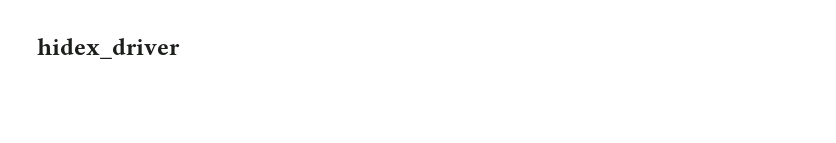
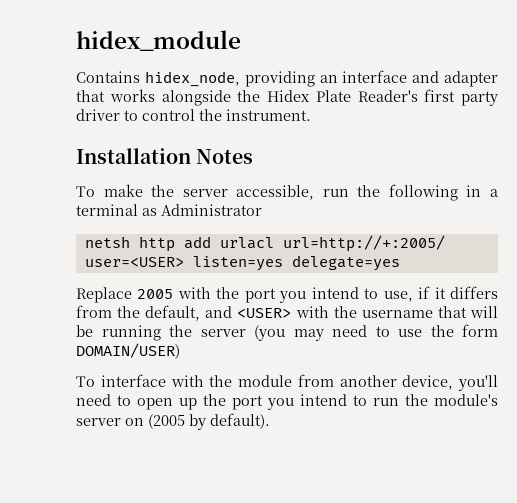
[37,38,180,59] hidex_driver -> [76,30,241,51] [76,70,498,87] [76,89,498,106] [76,109,311,121] [76,148,254,164] [76,184,498,201] [76,204,262,216] [84,235,445,252] [84,255,400,271] [76,286,498,303] [76,305,498,321] [76,324,498,341] [76,343,180,359] [76,374,498,391] [76,394,498,410] [76,413,270,430] hidex_module // Contains hidex_node, providing an interface and adapter that works alongside the Hidex Plate Reader's first party driver to control the instrument. // Installation Notes // To make the server accessible, run the following in a terminal as Administrator // netsh http add urlacl url=http://+:2005/ user=<USER> listen=yes delegate=yes // Replace 2005 with the port you intend to use, if it differs from the default, and <USER> with the username that will be running the server (you may need to use the form DOMAIN/USER) // To interface with the module from another device, you'll need to open up the port you intend to run the module's server on (2005 by default).

